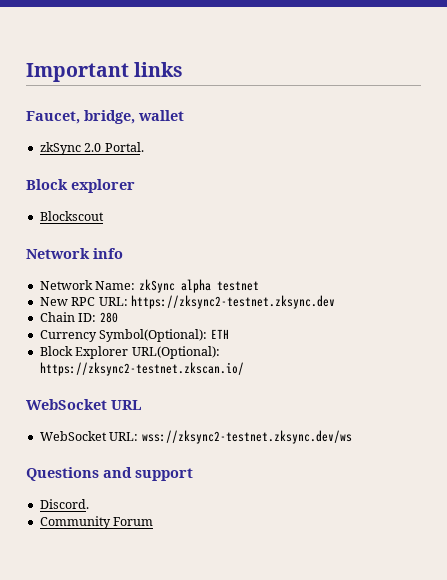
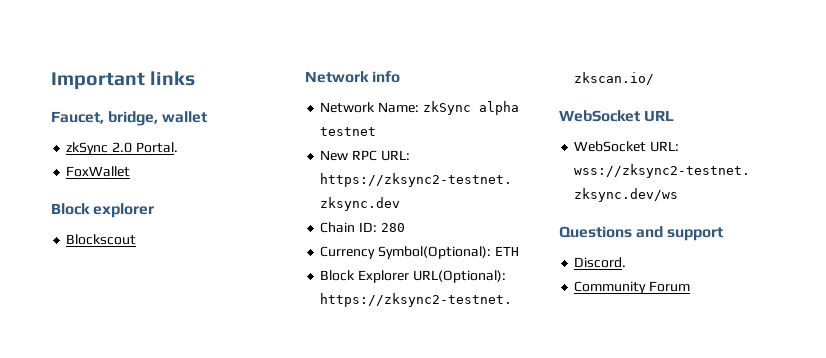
(144, 147) none -> [66,166,131,177] // FoxWallet

